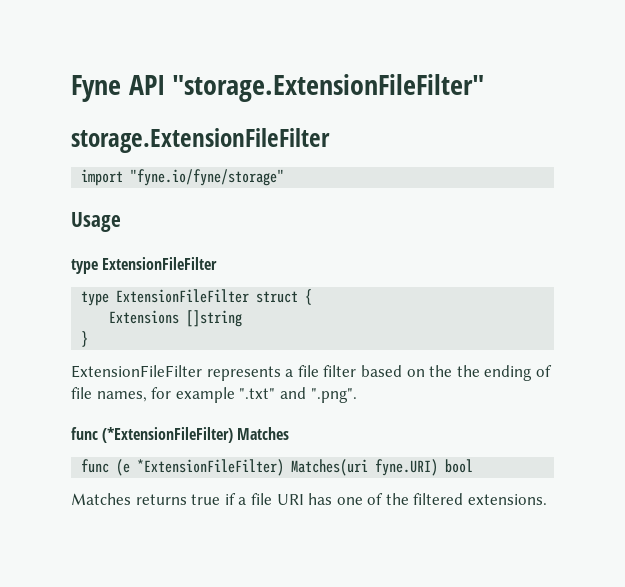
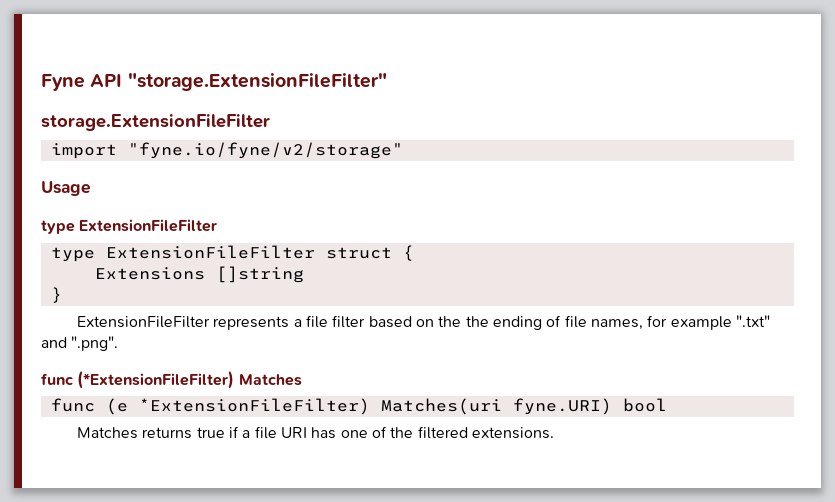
[130,169,285,186] "fyne.io/fyne/storage" -> [127,142,403,159] "fyne.io/fyne/v2/storage"

